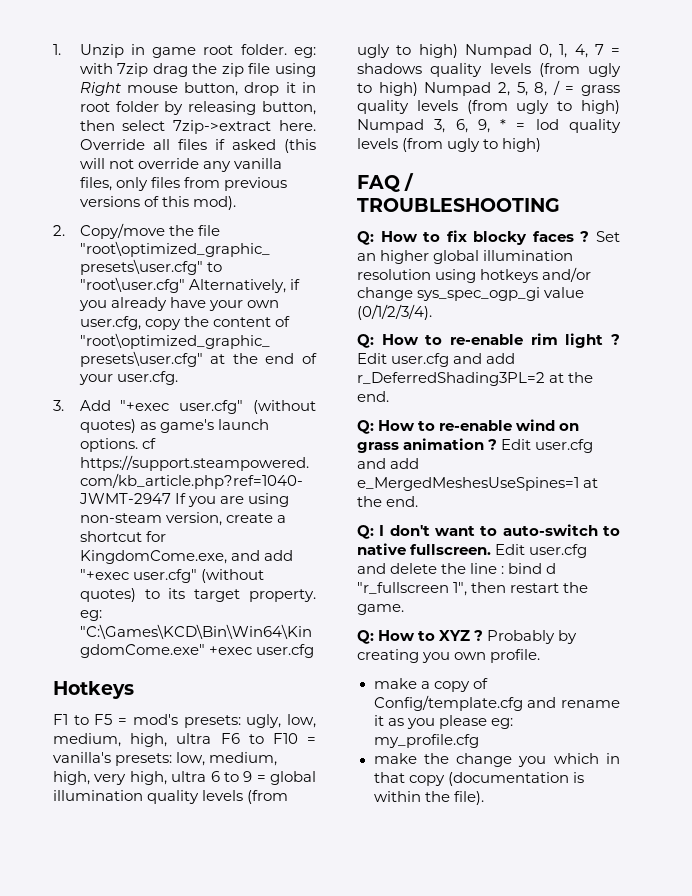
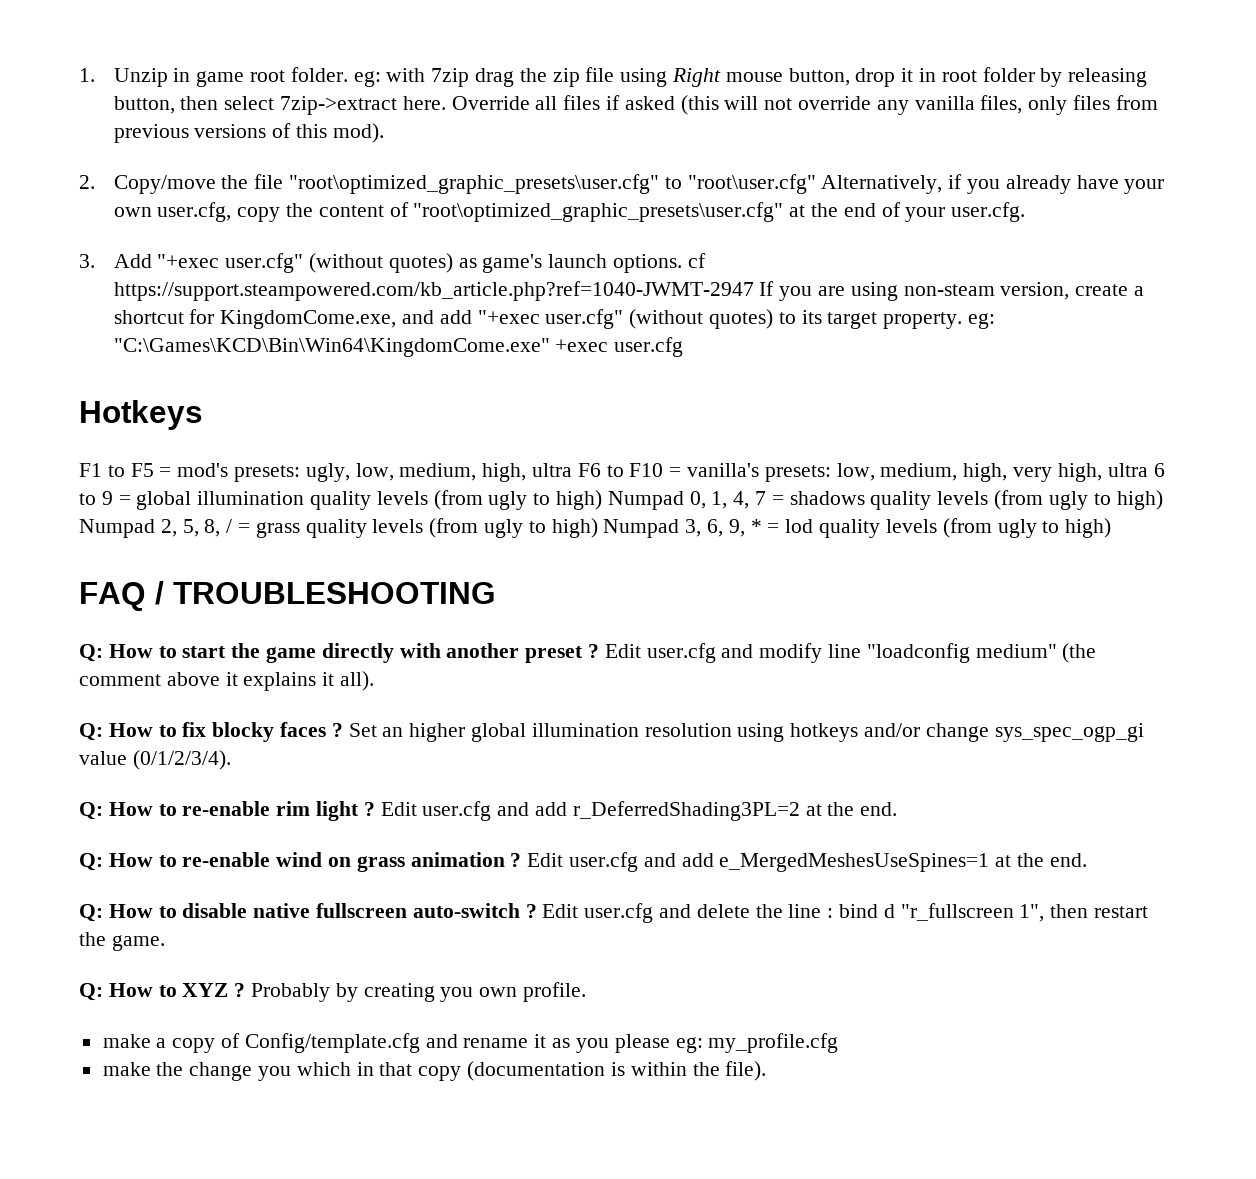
(560, 205) none -> [79,643,1097,663] [79,671,375,691] // Q: How to start the game directly with another preset ? Edit user.cfg and modify line "loadconfig medium" (the comment above it explains it all).
[379,524,620,536] [357,543,492,555] I don't want to auto-switch to native fullscreen. -> [108,903,537,918] How to disable native fullscreen auto-switch ?

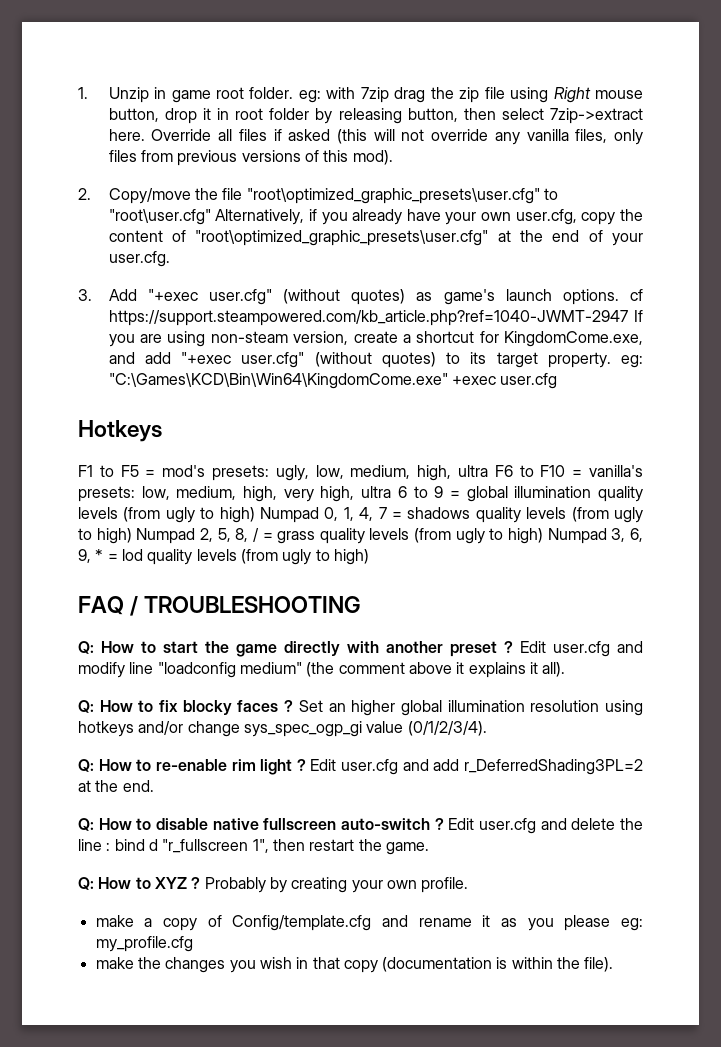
[79,852,1087,872] // Q: How to re-enable wind on grass animation ? Edit user.cfg and add e_MergedMeshesUseSpines=1 at the end. -> (154, 786) none
[440,987,474,1002] you -> [351,880,383,893] your
[189,1062,351,1081] change you which -> [165,957,292,973] changes you wish

